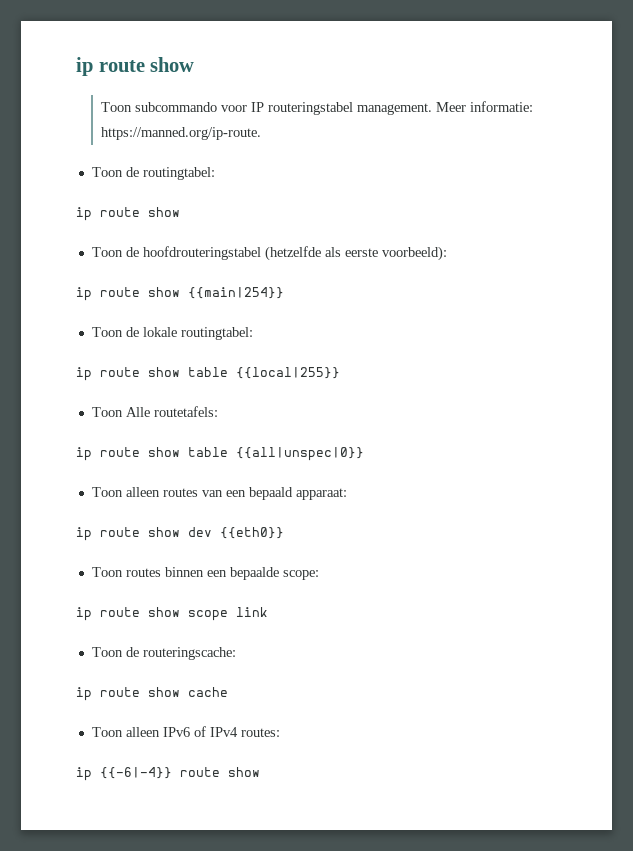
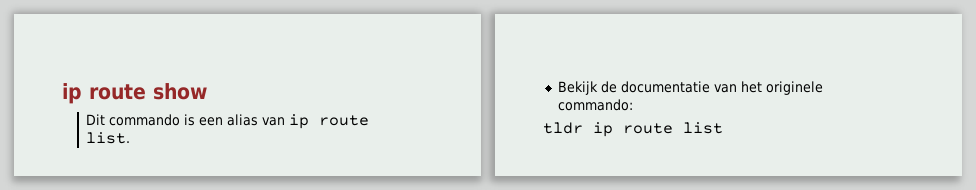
[76,57,195,76] [101,101,534,115] [101,127,262,140] [91,167,215,180] [76,207,180,221] [91,246,447,261] [76,287,284,301] [91,327,253,340] [76,367,340,381] [91,406,218,417] [76,447,364,461] [91,487,347,500] [76,527,284,541] [91,567,319,580] [76,607,268,621] [91,647,236,660] [76,687,228,701] [91,726,280,737] [76,767,260,781] ip route show // Toon subcommando voor IP routeringstabel management. Meer informatie: https://manned.org/ip-route. // Toon de routingtabel: // ip route show // Toon de hoofdrouteringstabel (hetzelfde als eerste voorbeeld): // ip route show {{main|254}} // Toon de lokale routingtabel: // ip route show table {{local|255}} // Toon Alle routetafels: // ip route show table {{all|unspec|0}} // Toon alleen routes van een bepaald apparaat: // ip route show dev {{eth0}} // Toon routes binnen een bepaalde scope: // ip route show scope link // Toon de routeringscache: // ip route show cache // Toon alleen IPv6 of IPv4 routes: // ip {{-6|-4}} route show -> [62,83,207,104] [86,114,370,129] [86,132,131,144] [557,81,823,95] [557,99,633,111] [543,122,723,137] ip route show // Dit commando is een alias van ip route list. // Bekijk de documentatie van het originele commando: // tldr ip route list

